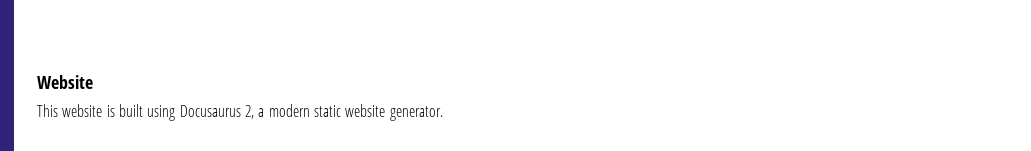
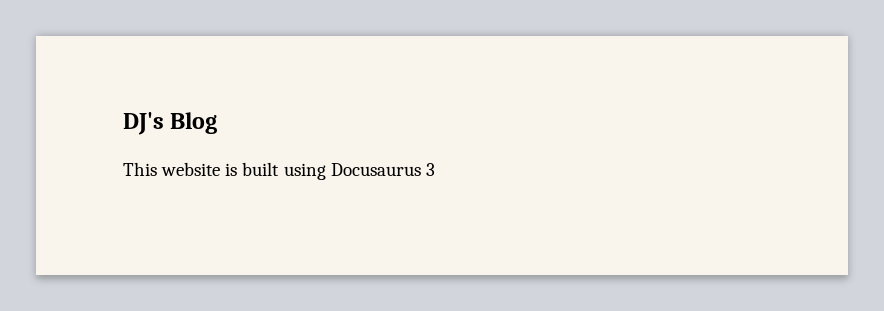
[37,75,93,89] Website -> [123,112,218,135] DJ's Blog
[244,104,443,121] 2, a modern static website generator. -> [425,163,435,176] 3

